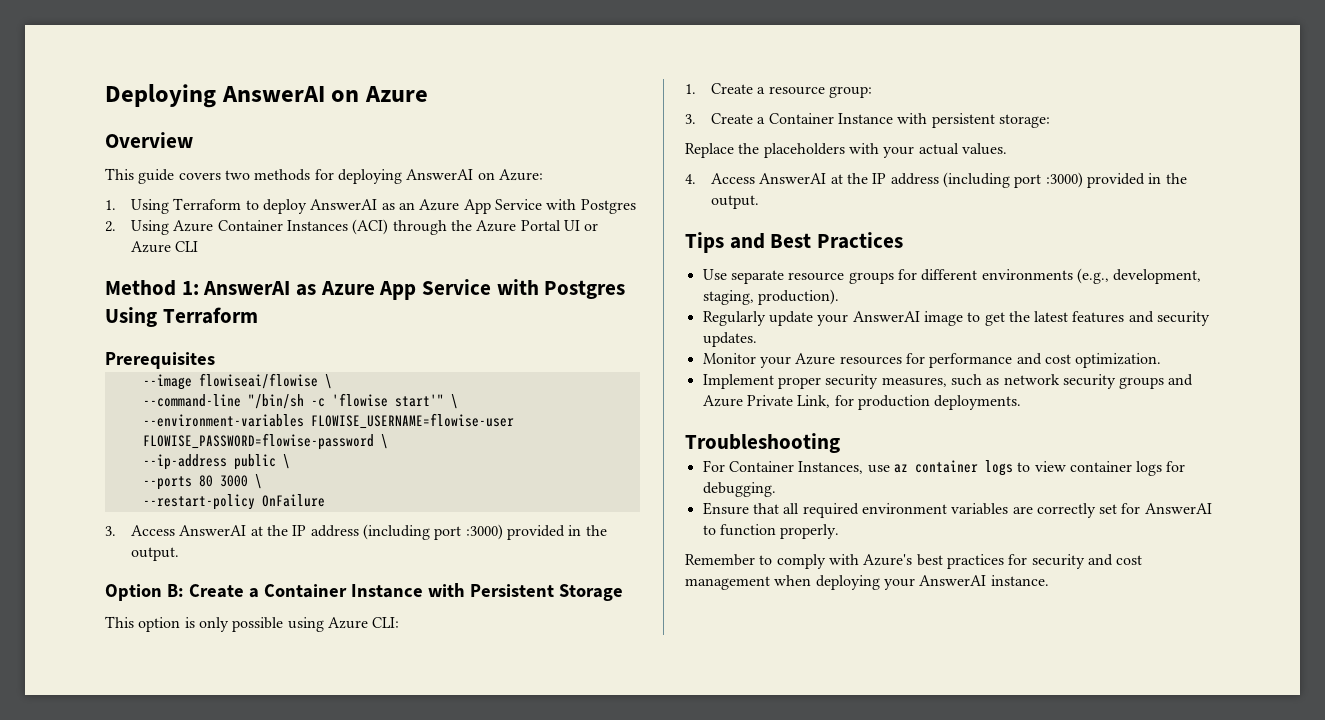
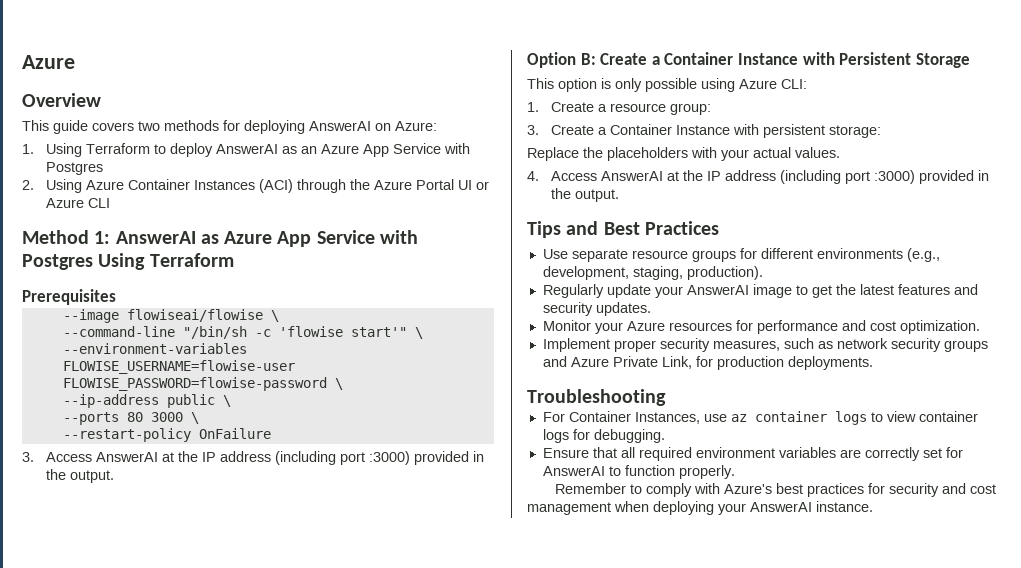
[105,84,360,108] Deploying AnswerAI on -> (22, 62) none

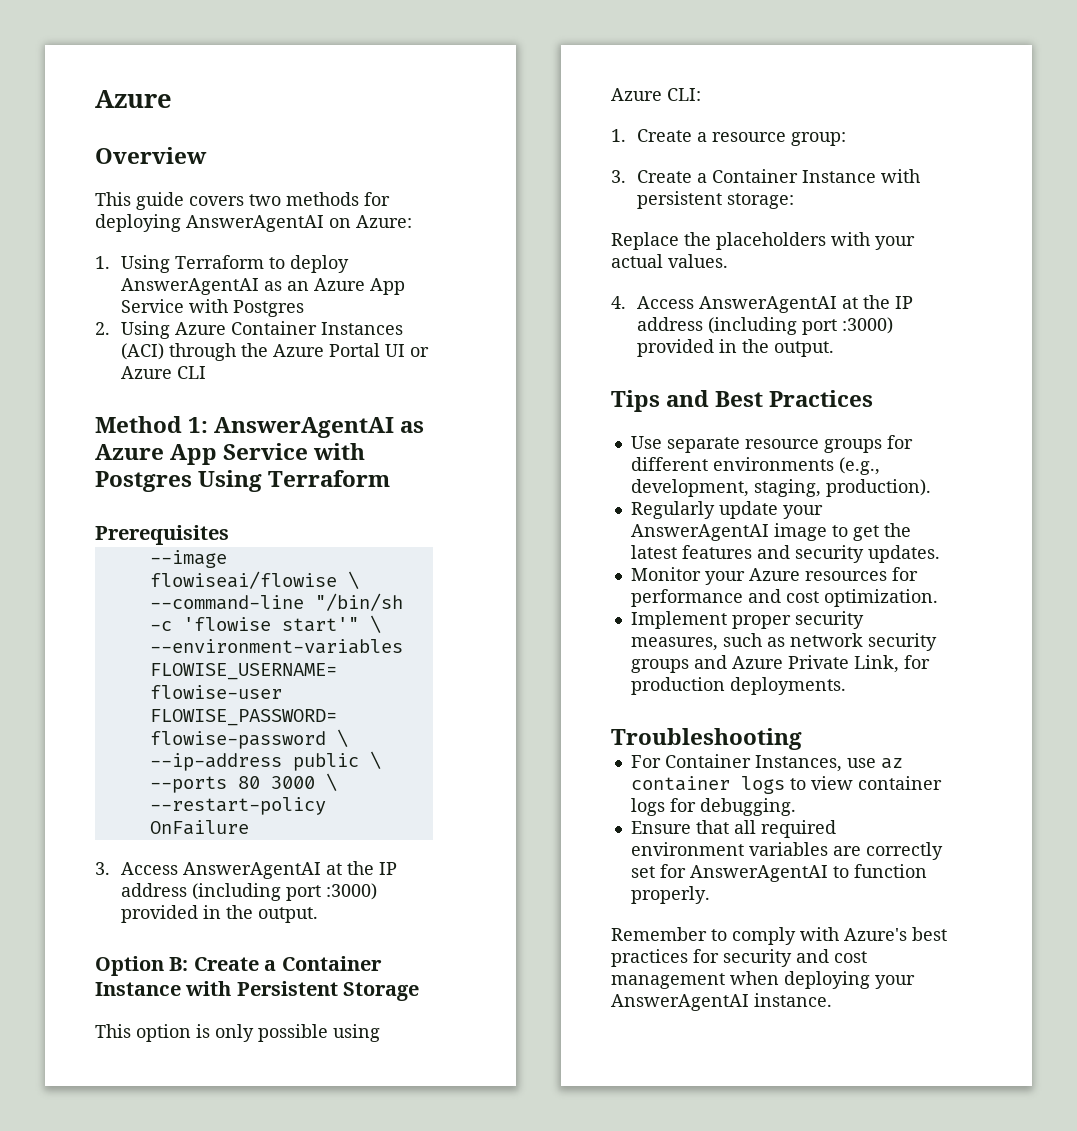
[309,121,371,131] AnswerAI -> [186,215,324,232] AnswerAgentAI
[215,144,278,154] AnswerAI -> [120,278,259,295] AnswerAgentAI
[115,231,196,244] AnswerAI -> [214,417,395,438] AnswerAgentAI
[95,452,158,462] AnswerAI -> [182,862,321,879] AnswerAgentAI
[600,171,663,181] AnswerAI -> [698,296,837,313] AnswerAgentAI
[686,285,749,295] AnswerAI -> [630,524,769,541] AnswerAgentAI
[542,466,605,476] AnswerAI -> [689,865,828,882] AnswerAgentAI
[750,502,812,512] AnswerAI -> [611,994,749,1011] AnswerAgentAI

